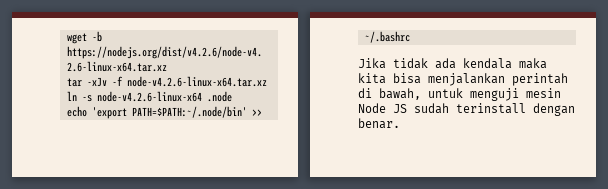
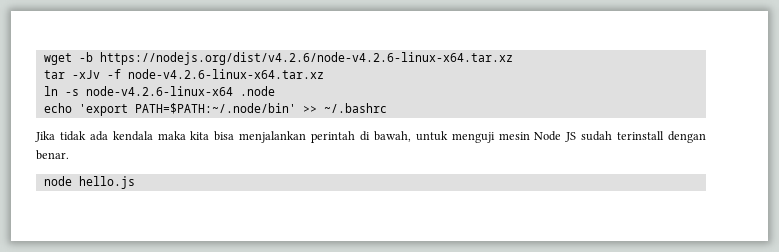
(400, 123) none -> [43,176,135,189] // node hello.js

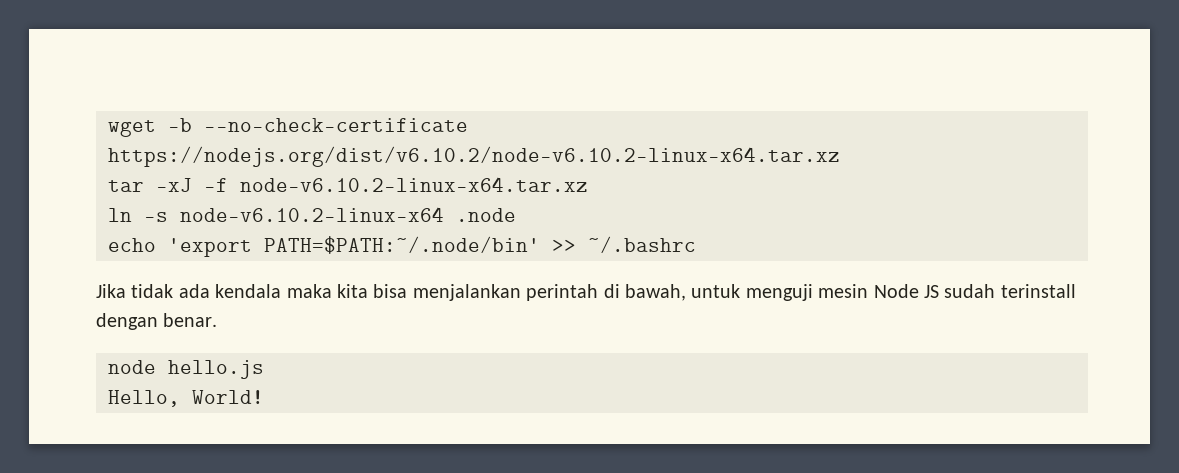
[99,52,513,65] https://nodejs.org/dist/v4.2.6/node-v4.2.6-linux-x64.tar.xz -> [204,118,468,132] [108,146,840,167] --no-check-certificate https://nodejs.org/dist/v6.10.2/node-v6.10.2-linux-x64.tar.xz
[71,69,324,79] -xJv -f node-v4.2.6-linux-x64.tar.xz -> [156,177,588,192] -xJ -f node-v6.10.2-linux-x64.tar.xz
[85,86,233,96] node-v4.2.6-linux-x64 -> [180,207,444,222] node-v6.10.2-linux-x64
(135, 182) none -> [108,390,264,407] // Hello, World!

